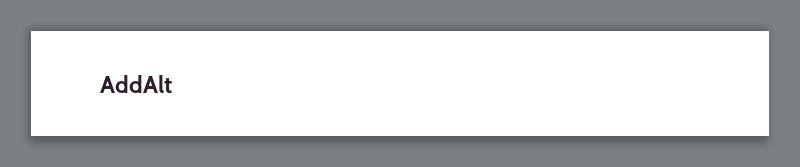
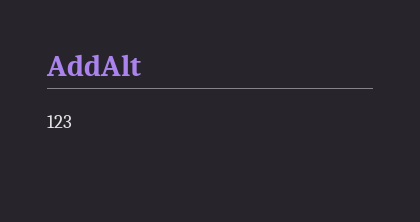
(172, 84) none -> [47,115,72,128] // 123

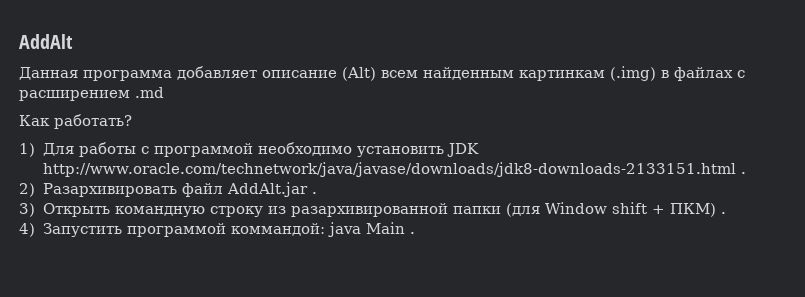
[47,115,72,128] 123 -> [19,66,745,81] [19,87,164,101] [19,114,132,129] [19,142,479,157] [42,162,747,177] [19,182,317,197] [19,202,726,217] [19,222,415,237] Данная программа добавляет описание (Alt) всем найденным картинкам (.img) в файлах с расширением .md // Как работать? // 1) Для работы с программой необходимо установить JDK http://www.oracle.com/technetwork/java/javase/downloads/jdk8-downloads-2133151.html . // 2) Разархивировать файл AddAlt.jar . // 3) Открыть командную строку из разархивированной папки (для Window shift + ПКМ) . // 4) Запустить программой коммандой: java Main .

